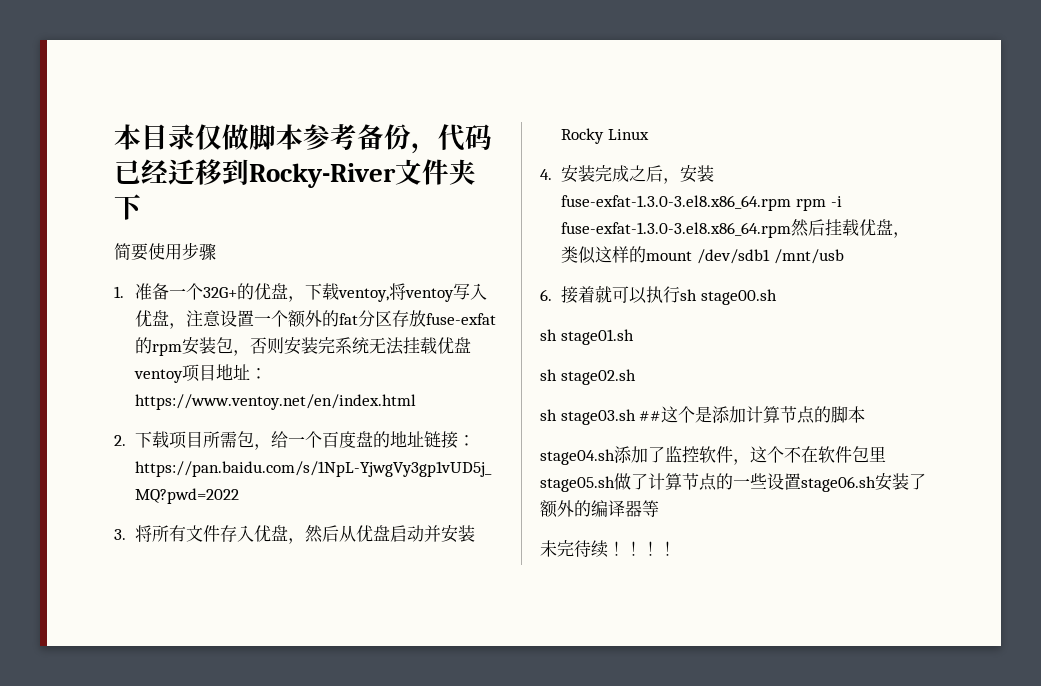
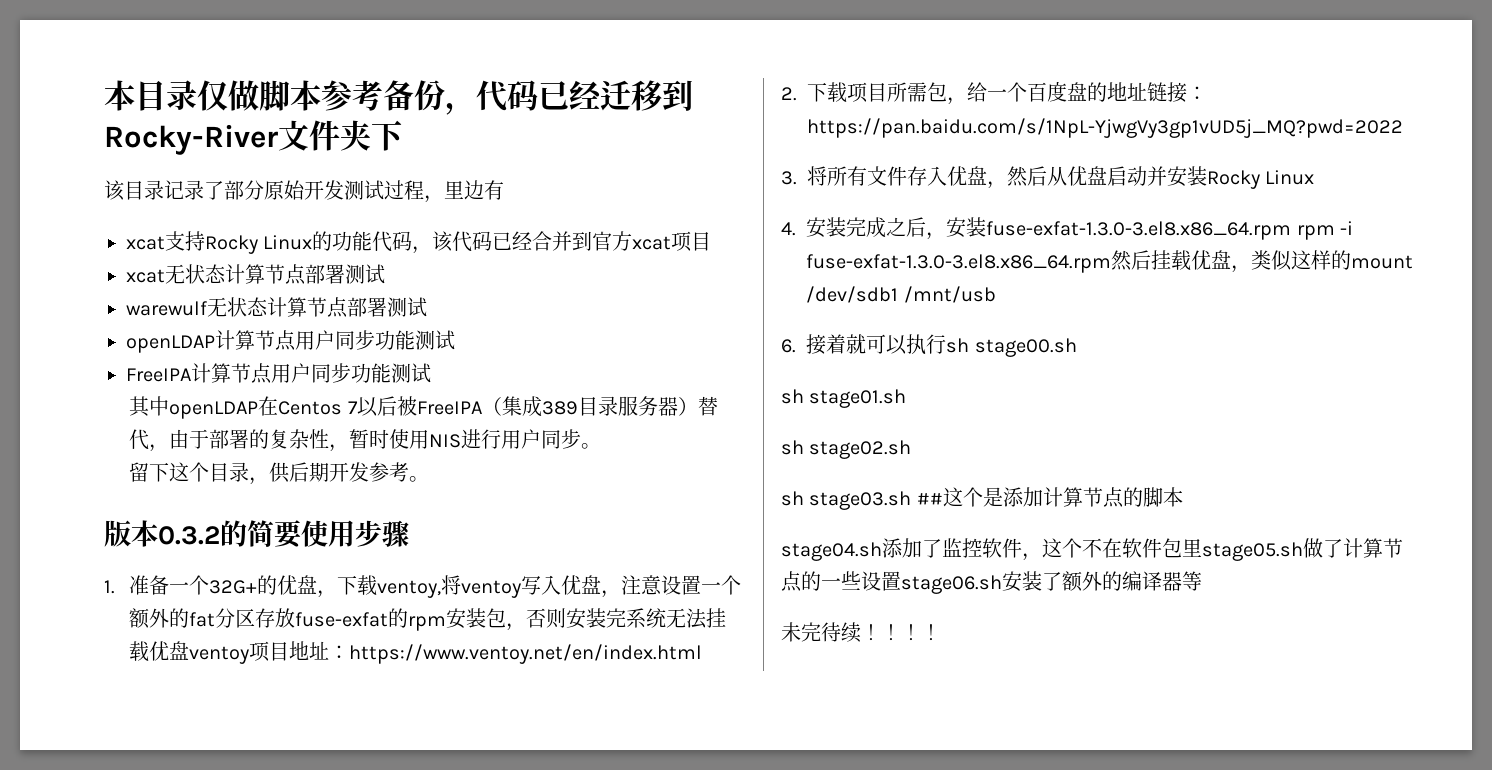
(141, 207) none -> [104,180,504,203] [126,231,712,254] [126,264,385,285] [126,297,427,318] [126,330,455,353] [126,363,431,384] [129,396,718,419] [129,429,602,452] [129,462,430,485] [104,520,247,547] 该目录记录了部分原始开发测试过程，里边有 // xcat支持Rocky Linux的功能代码，该代码已经合并到官方xcat项目 // xcat无状态计算节点部署测试 // warewulf无状态计算节点部署测试 // openLDAP计算节点用户同步功能测试 // FreeIPA计算节点用户同步功能测试 // 其中openLDAP在Centos 7以后被FreeIPA（集成389目录服务器）替代，由于部署的复杂性，暂时使用NIS进行用户同步。 // 留下这个目录，供后期开发参考。 // 版本0.3.2的

